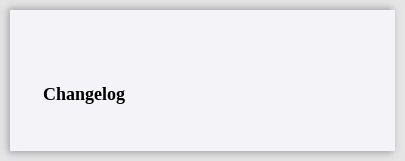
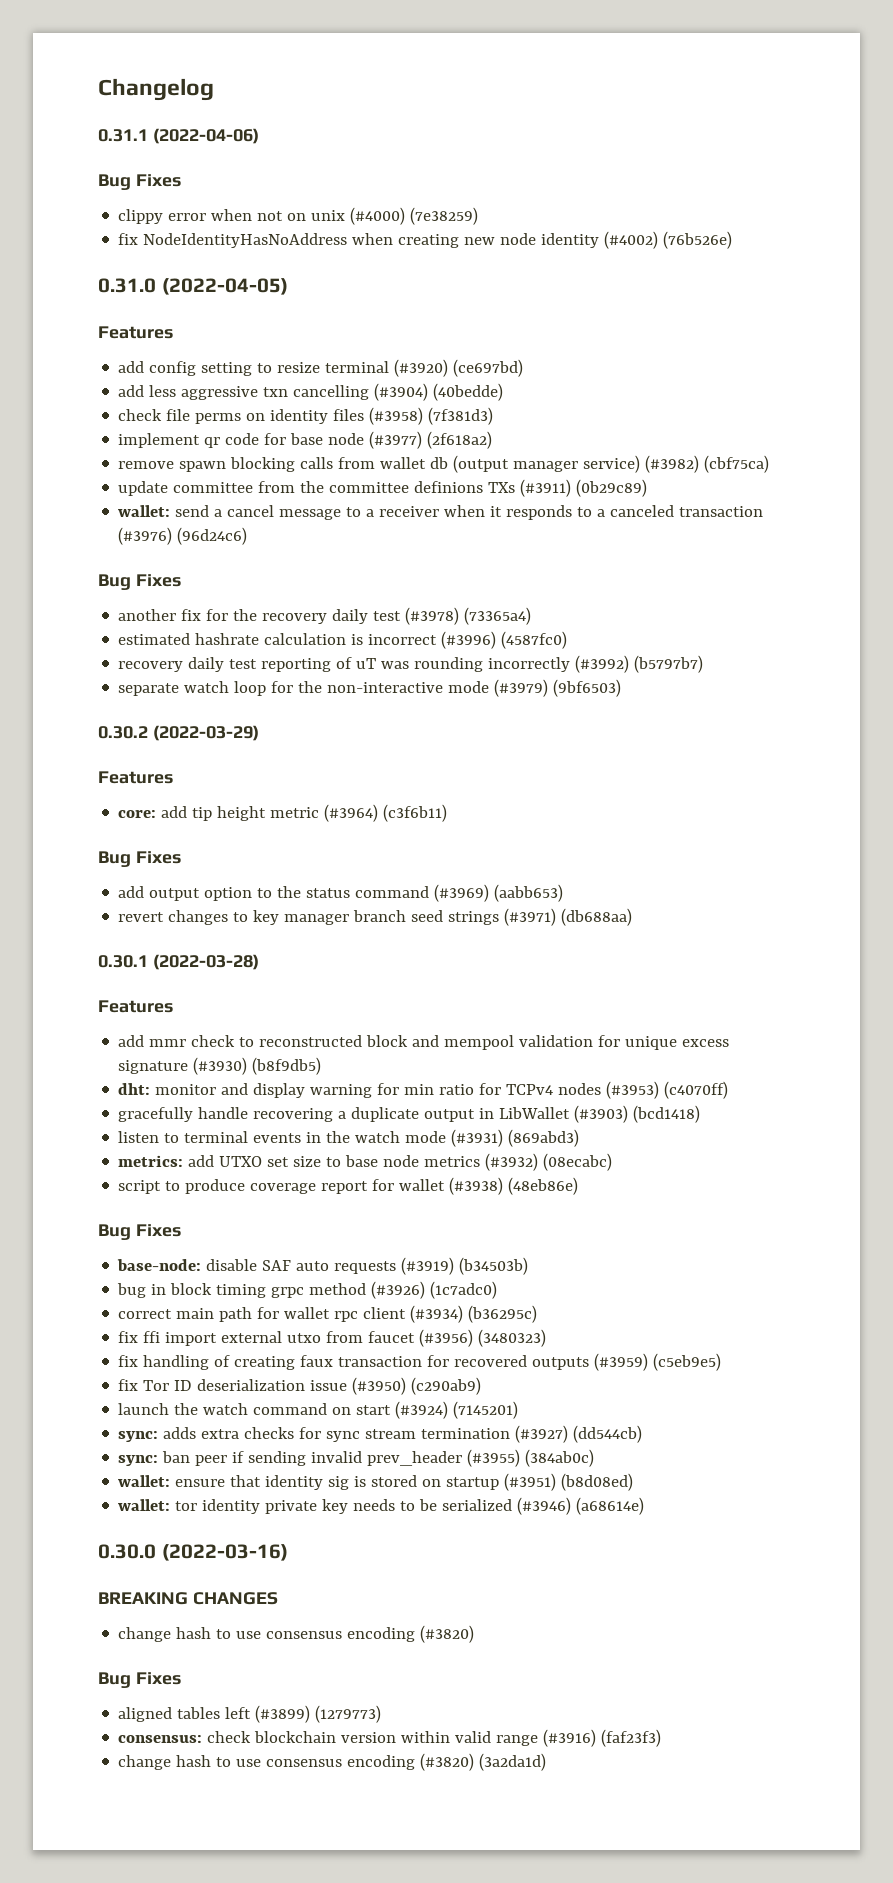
(125, 95) none -> [98,128,259,144] [98,174,181,190] [118,207,479,225] [118,231,733,249] [98,278,288,295] [98,326,173,339] [118,359,524,377] [118,383,504,401] [118,407,494,425] [118,431,493,449] [118,455,770,473] [118,479,648,497] [118,505,764,520] [118,527,248,545] [98,574,181,590] [118,607,532,625] [118,631,568,649] [118,655,704,673] [118,679,622,697] [98,725,259,741] [98,771,173,784] [118,804,448,822] [98,851,181,867] [118,884,564,902] [118,908,633,926] [98,954,259,970] [98,1000,173,1013] [118,1035,730,1050] [118,1057,322,1075] [118,1081,729,1099] [118,1105,701,1123] [118,1129,580,1147] [118,1153,613,1171] [118,1177,579,1195] [98,1224,181,1240] [117,1257,529,1275] [117,1281,498,1299] [118,1305,538,1323] [118,1329,547,1347] [118,1353,722,1371] [118,1377,482,1395] [118,1401,519,1419] [118,1425,643,1443] [118,1449,595,1467] [118,1473,634,1491] [118,1497,645,1515] [98,1544,288,1561] [98,1592,278,1605] [118,1625,475,1643] [98,1672,181,1688] [118,1705,382,1723] [118,1729,662,1747] [118,1753,547,1771] // 0.31.1 (2022-04-06) // Bug Fixes // clippy error when not on unix (#4000) (7e38259) // fix NodeIdentityHasNoAddress when creating new node identity (#4002) (76b526e) // 0.31.0 (2022-04-05) // Features // add config setting to resize terminal (#3920) (ce697bd) // add less aggressive txn cancelling (#3904) (40bedde) // check file perms on identity files (#3958) (7f381d3) // implement qr code for base node (#3977) (2f618a2) // remove spawn blocking calls from wallet db (output manager service) (#3982) (cbf75ca) // update committee from the committee definions TXs (#3911) (0b29c89) // wallet: send a cancel message to a receiver when it responds to a canceled transaction (#3976) (96d24c6) // Bug Fixes // another fix for the recovery daily test (#3978) (73365a4) // estimated hashrate calculation is incorrect (#3996) (4587fc0) // recovery daily test reporting of uT was rounding incorrectly (#3992) (b5797b7) // separate watch loop for the non-interactive mode (#3979) (9bf6503) // 0.30.2 (2022-03-29) // Features // core: add tip height metric (#3964) (c3f6b11) // Bug Fixes // add output option to the status command (#3969) (aabb653) // revert changes to key manager branch seed strings (#3971) (db688aa) // 0.30.1 (2022-03-28) // Features // add mmr check to reconstructed block and mempool validation for unique excess signature (#3930) (b8f9db5) // dht: monitor and display warning for min ratio for TCPv4 nodes (#3953) (c4070ff) // gracefully handle recovering a duplicate output in LibWallet (#3903) (bcd1418) // listen to terminal events in the watch mode (#3931) (869abd3) // metrics: add UTXO set size to base node metrics (#3932) (08ecabc) // script to produce coverage report for wallet (#3938) (48eb86e) // Bug Fixes // base-node: disable SAF auto requests (#3919) (b34503b) // bug in block timing grpc method (#3926) (1c7adc0) // correct main path for wallet rpc client (#3934) (b36295c) // fix ffi import external utxo from faucet (#3956) (3480323) // fix handling of creating faux transaction for recovered outputs (#3959) (c5eb9e5) // fix Tor ID deserialization issue (#3950) (c290ab9) // launch the watch command on start (#3924) (7145201) // sync: adds extra checks for sync stream termination (#3927) (dd544cb) // sync: ban peer if sending invalid prev_header (#3955) (384ab0c) // wallet: ensure that identity sig is stored on startup (#3951) (b8d08ed) // wallet: tor identity private key needs to be serialized (#3946) (a68614e) // 0.30.0 (2022-03-16) // BREAKING CHANGES // change hash to use consensus encoding (#3820) // Bug Fixes // aligned tables left (#3899) (1279773) // consensus: check blockchain version within valid range (#3916) (faf23f3) // change hash to use consensus encoding (#3820) (3a2da1d)

